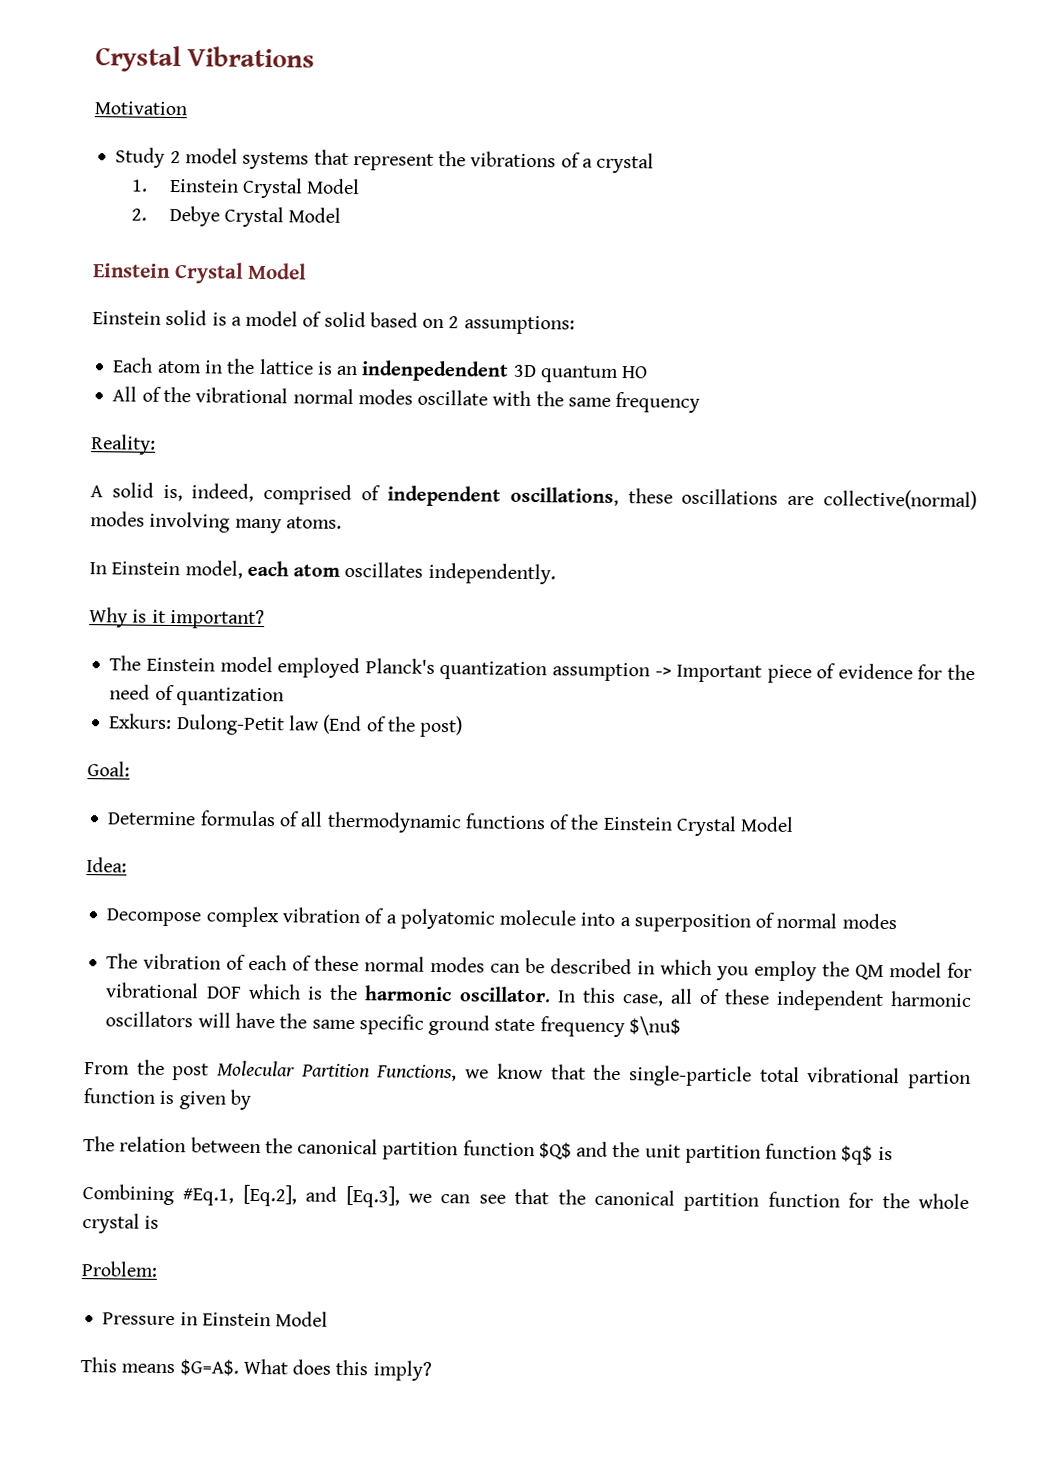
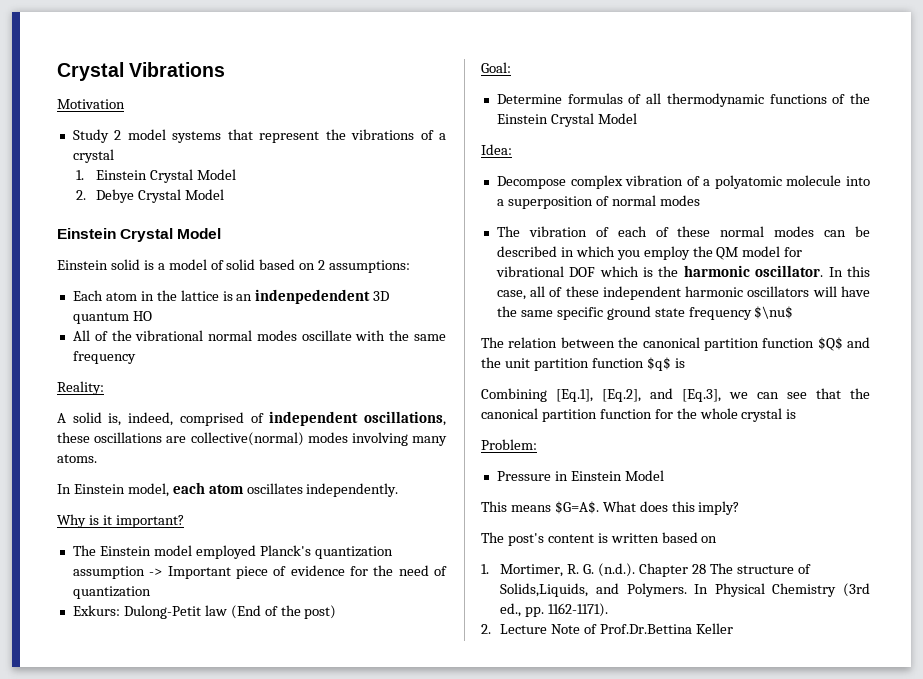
[84,1059,971,1089] [83,1088,251,1110] // From the post Molecular Partition Functions, we know that the single-particle total vibrational partion function is given by -> (794, 312) none
[182,1188,235,1206] #Eq.1, -> [556,389,593,402] [Eq.1],
(432, 1370) none -> [481,532,718,546] [481,563,811,577] [500,583,870,597] [500,603,609,617] [481,623,734,634] // The post's content is written based on // 1. Mortimer, R. G. (n.d.). Chapter 28 The structure of Solids,Liquids, and Polymers. In Physical Chemistry (3rd ed., pp. 1162-1171). // 2. Lecture Note of Prof.Dr.Bettina Keller

